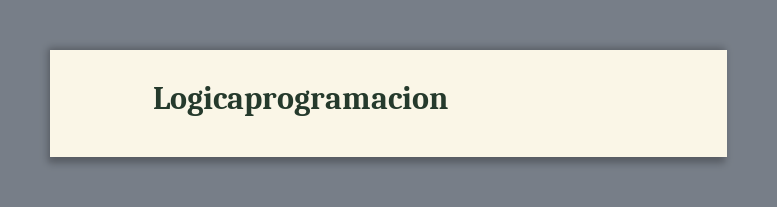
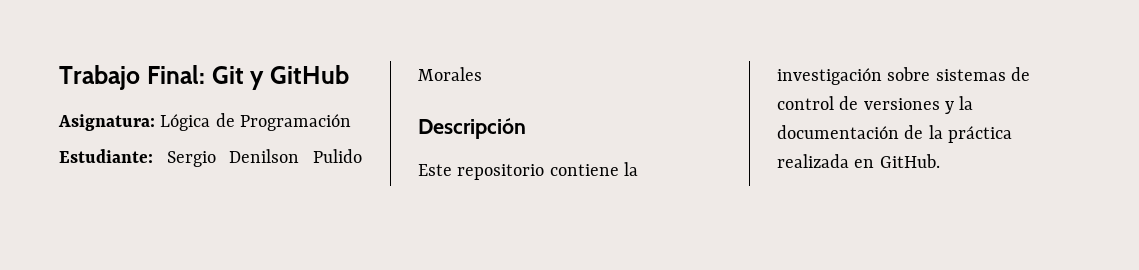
[153,86,448,116] Logicaprogramacion -> [59,65,349,90] [58,113,351,131] [59,149,362,167] [418,67,482,81] [418,118,526,139] [418,162,638,180] [777,67,1030,85] [777,96,974,114] [777,125,1012,143] [777,154,940,168] Trabajo Final: Git y GitHub // Asignatura: Lógica de Programación // Estudiante: Sergio Denilson Pulido Morales // Descripción // Este repositorio contiene la investigación sobre sistemas de control de versiones y la documentación de la práctica realizada en GitHub.

